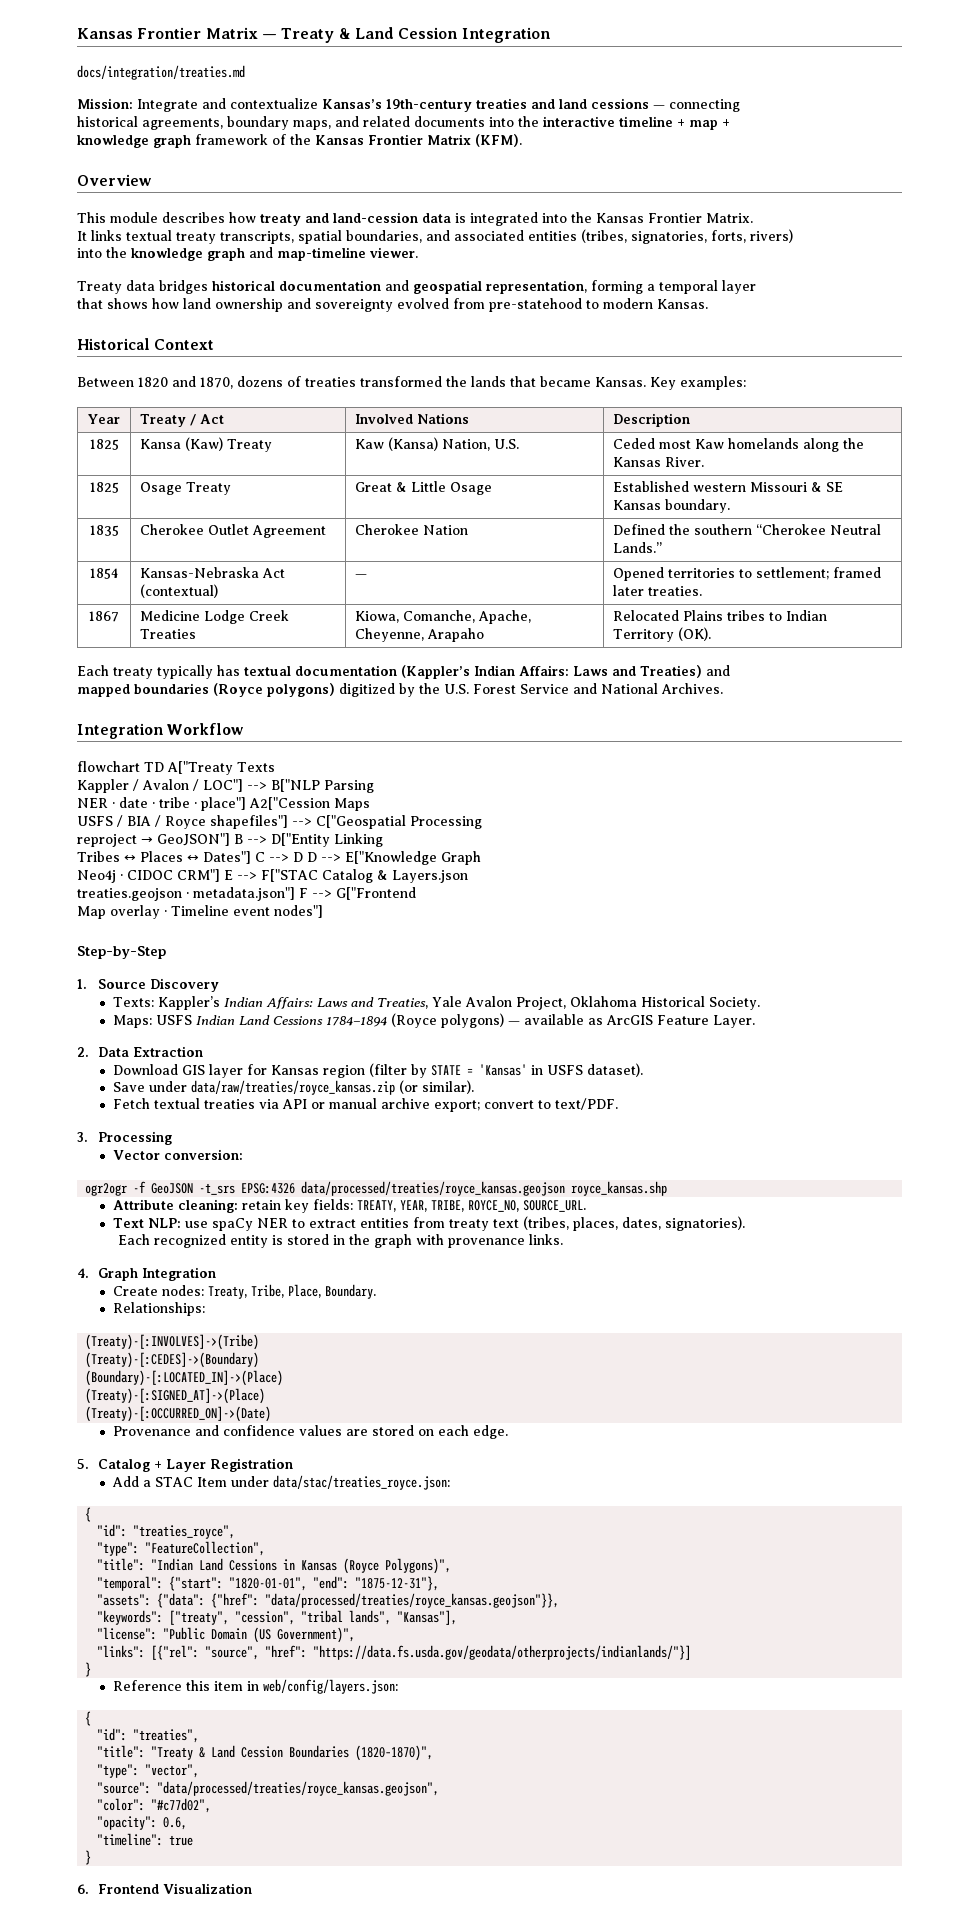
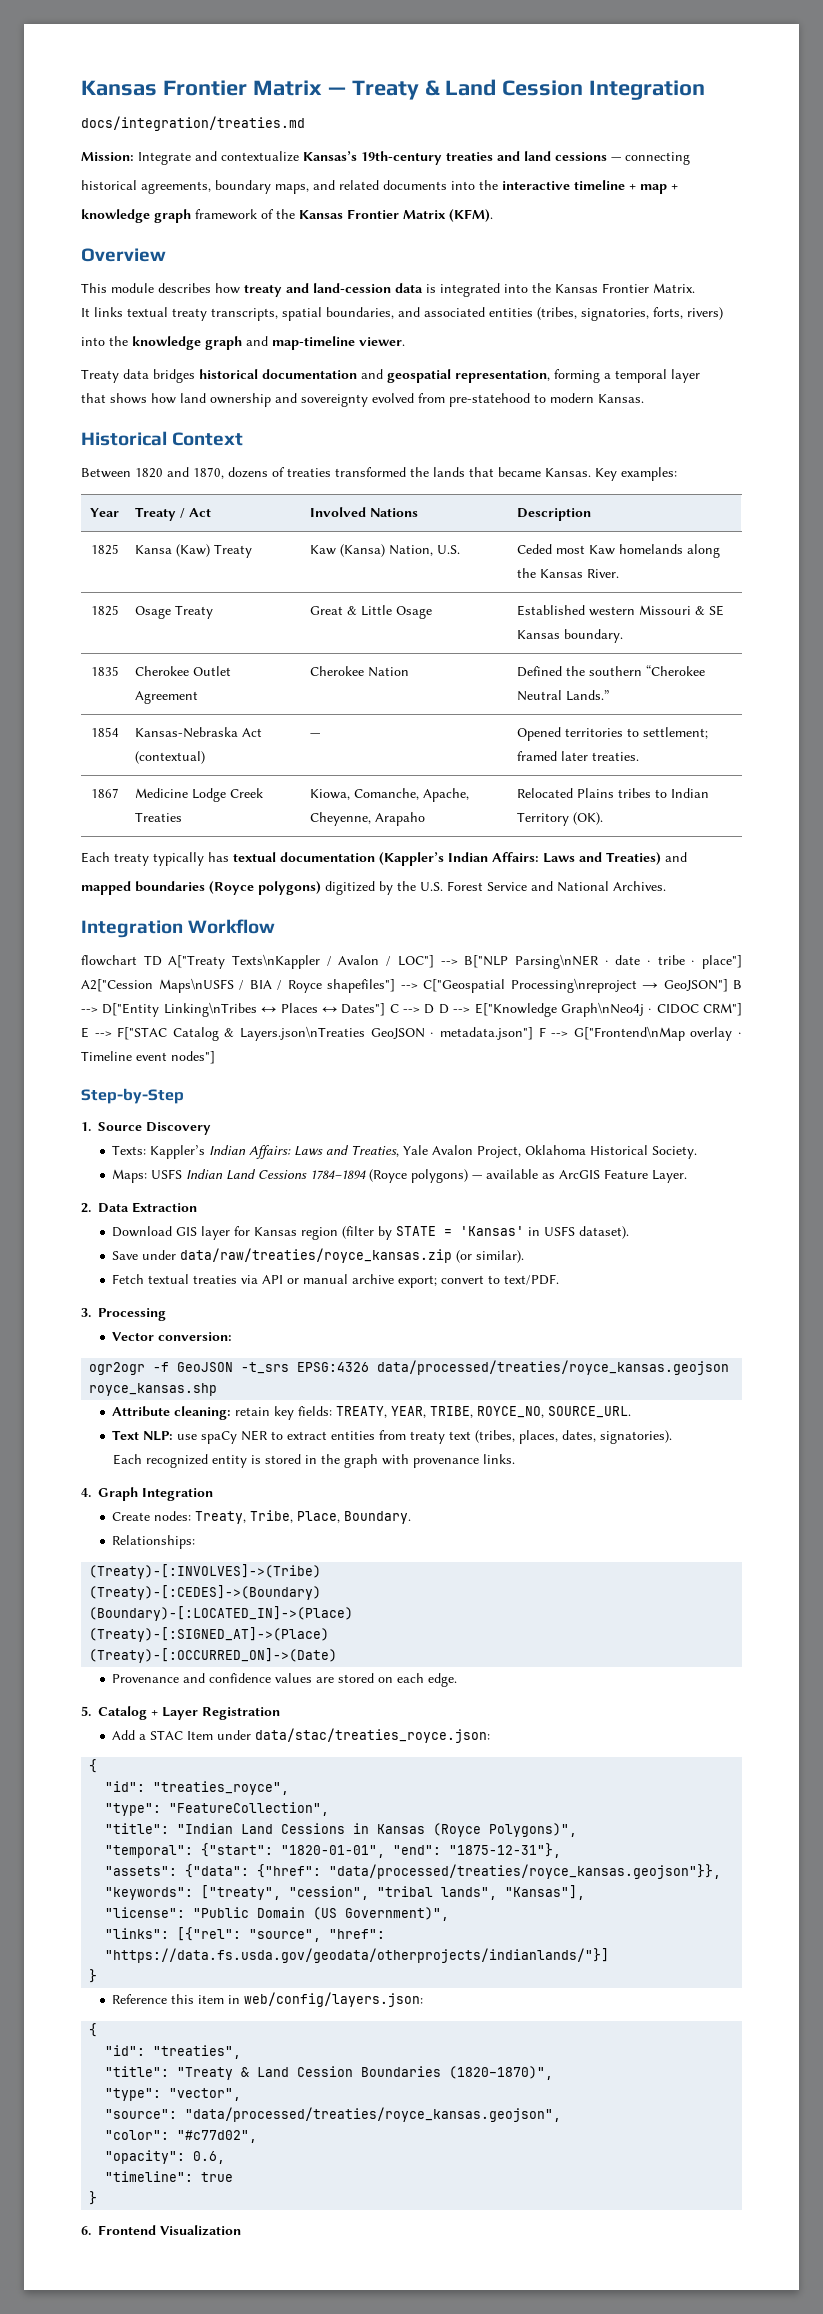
[237,762,275,772] [77,779,129,793] Texts // Kappler -> [232,954,321,969] Texts\nKappler
[324,780,374,793] [77,798,108,808] Parsing // NER -> [514,954,599,969] Parsing\nNER
[334,798,370,811] [77,816,113,826] Maps // USFS -> [158,978,234,993] Maps\nUSFS
[410,816,482,829] [77,834,137,847] Processing // reproject -> [510,978,637,993] Processing\nreproject
[334,833,383,847] [77,851,120,862] Linking // Tribes -> [163,1002,257,1017] Linking\nTribes
[441,851,481,865] [77,870,116,883] Graph // Neo4j -> [560,1002,644,1017] Graph\nNeo4j
[392,870,468,883] [77,888,182,901] Layers.json // treaties.geojson -> [240,1026,425,1041] Layers.json\nTreaties GeoJSON
[336,887,416,900] [77,906,106,919] G["Frontend // Map -> [573,1026,685,1041] G["Frontend\nMap

